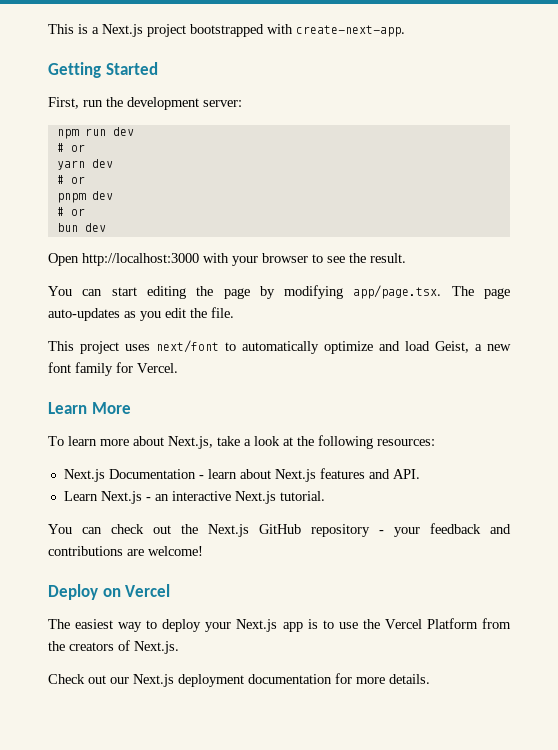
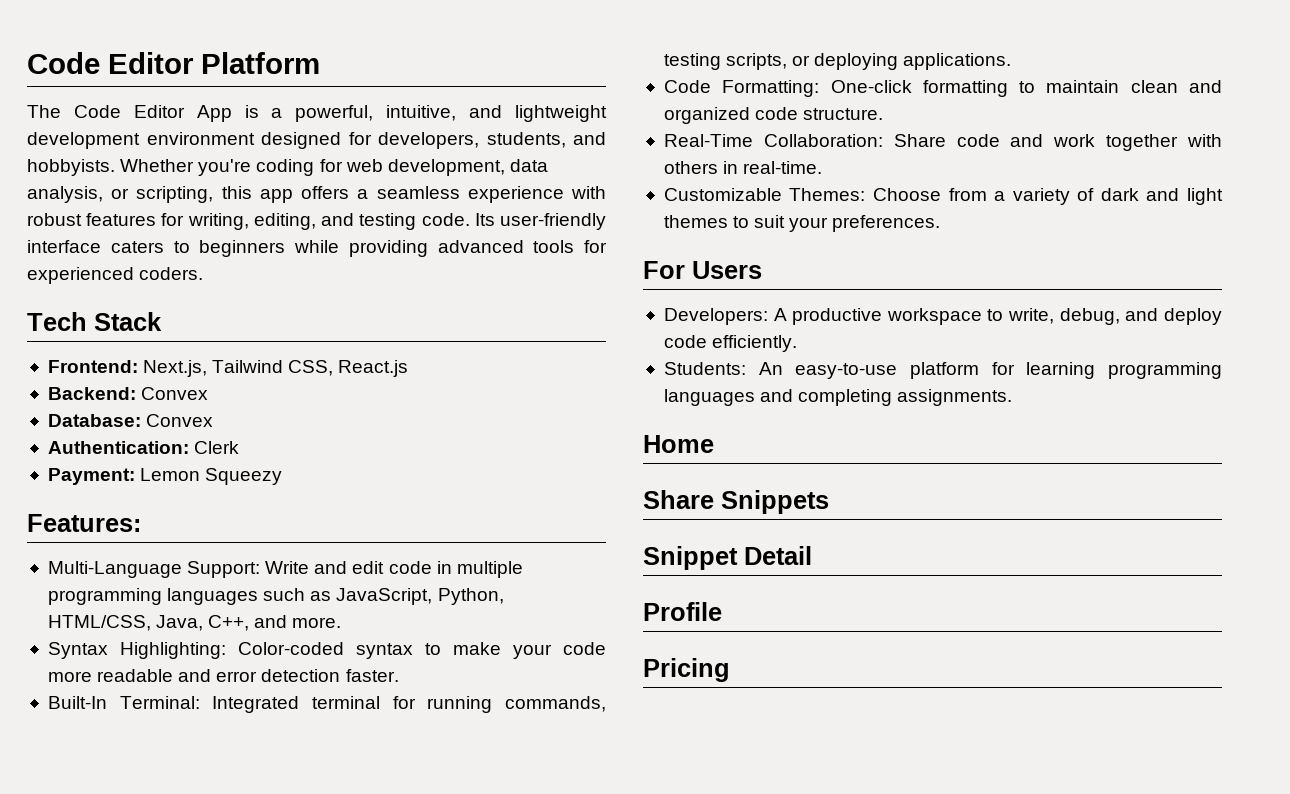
[48,24,405,37] [48,62,158,78] [48,97,242,110] [56,127,134,139] [56,143,85,152] [56,159,113,170] [56,175,85,184] [56,191,113,203] [56,207,85,216] [56,223,106,232] [48,253,406,266] [48,285,511,299] [48,307,234,321] [48,340,511,354] [48,362,178,376] [48,402,131,414] [48,435,435,449] [63,468,420,482] [63,491,325,504] [48,523,511,537] [48,546,203,556] [48,584,171,600] [48,618,511,632] [48,640,179,654] [48,673,430,687] This is a Next.js project bootstrapped with create-next-app. // Getting Started // First, run the development server: // npm run dev // # or // yarn dev // # or // pnpm dev // # or // bun dev // Open http://localhost:3000 with your browser to see the result. // You can start editing the page by modifying app/page.tsx. The page auto-updates as you edit the file. // This project uses next/font to automatically optimize and load Geist, a new font family for Vercel. // Learn More // To learn more about Next.js, take a look at the following resources: // Next.js Documentation - learn about Next.js features and API. // Learn Next.js - an interactive Next.js tutorial. // You can check out the Next.js GitHub repository - your feedback and contributions are welcome! // Deploy on Vercel // The easiest way to deploy your Next.js app is to use the Vercel Platform from the creators of Next.js. // Check out our Next.js deployment documentation for more details. -> [27,52,320,74] [27,105,607,122] [27,132,606,149] [27,159,548,176] [27,186,606,203] [27,213,606,230] [27,240,607,257] [27,267,204,284] [27,312,162,331] [47,360,409,377] [47,387,209,400] [47,414,214,427] [47,441,240,454] [47,468,283,485] [27,514,141,532] [47,561,523,578] [47,588,504,605] [47,615,342,631] [47,642,607,659] [47,669,399,682] [47,696,606,713] [663,53,1012,70] [663,80,1222,97] [663,107,884,124] [663,134,1222,151] [663,161,823,174] [663,188,1223,205] [663,215,941,232] [643,261,762,279] [663,308,1222,325] [663,335,798,352] [663,362,1222,379] [663,389,1013,406] [643,435,714,453] [643,490,829,514] [643,546,812,570] [643,602,722,621] [643,658,730,682] Code Editor Platform // The Code Editor App is a powerful, intuitive, and lightweight development environment designed for developers, students, and hobbyists. Whether you're coding for web development, data analysis, or scripting, this app offers a seamless experience with robust features for writing, editing, and testing code. Its user-friendly interface caters to beginners while providing advanced tools for experienced coders. // Tech Stack // Frontend: Next.js, Tailwind CSS, React.js // Backend: Convex // Database: Convex // Authentication: Clerk // Payment: Lemon Squeezy // Features: // Multi-Language Support: Write and edit code in multiple programming languages such as JavaScript, Python, HTML/CSS, Java, C++, and more. // Syntax Highlighting: Color-coded syntax to make your code more readable and error detection faster. // Built-In Terminal: Integrated terminal for running commands, testing scripts, or deploying applications. // Code Formatting: One-click formatting to maintain clean and organized code structure. // Real-Time Collaboration: Share code and work together with others in real-time. // Customizable Themes: Choose from a variety of dark and light themes to suit your preferences. // For Users // Developers: A productive workspace to write, debug, and deploy code efficiently. // Students: An easy-to-use platform for learning programming languages and completing assignments. // Home // Share Snippets // Snippet Detail // Profile // Pricing

